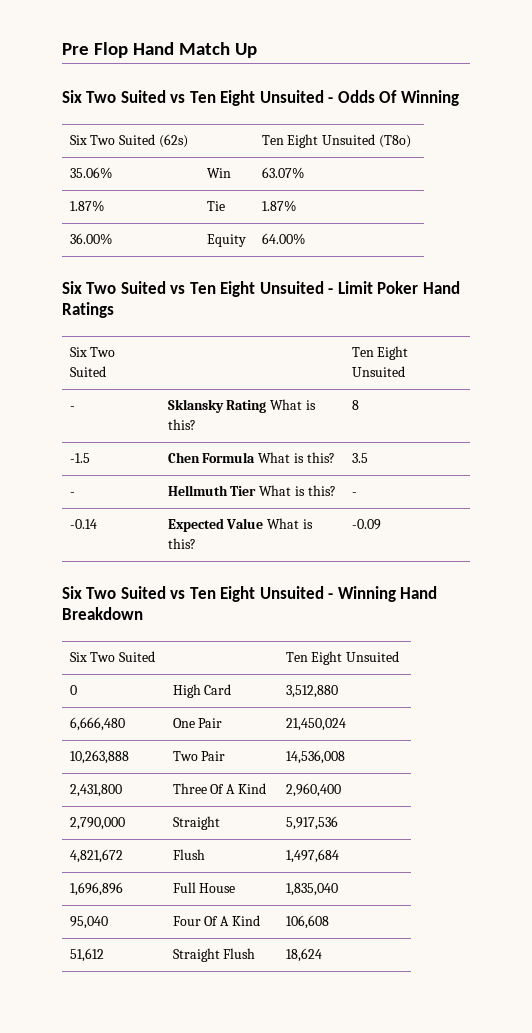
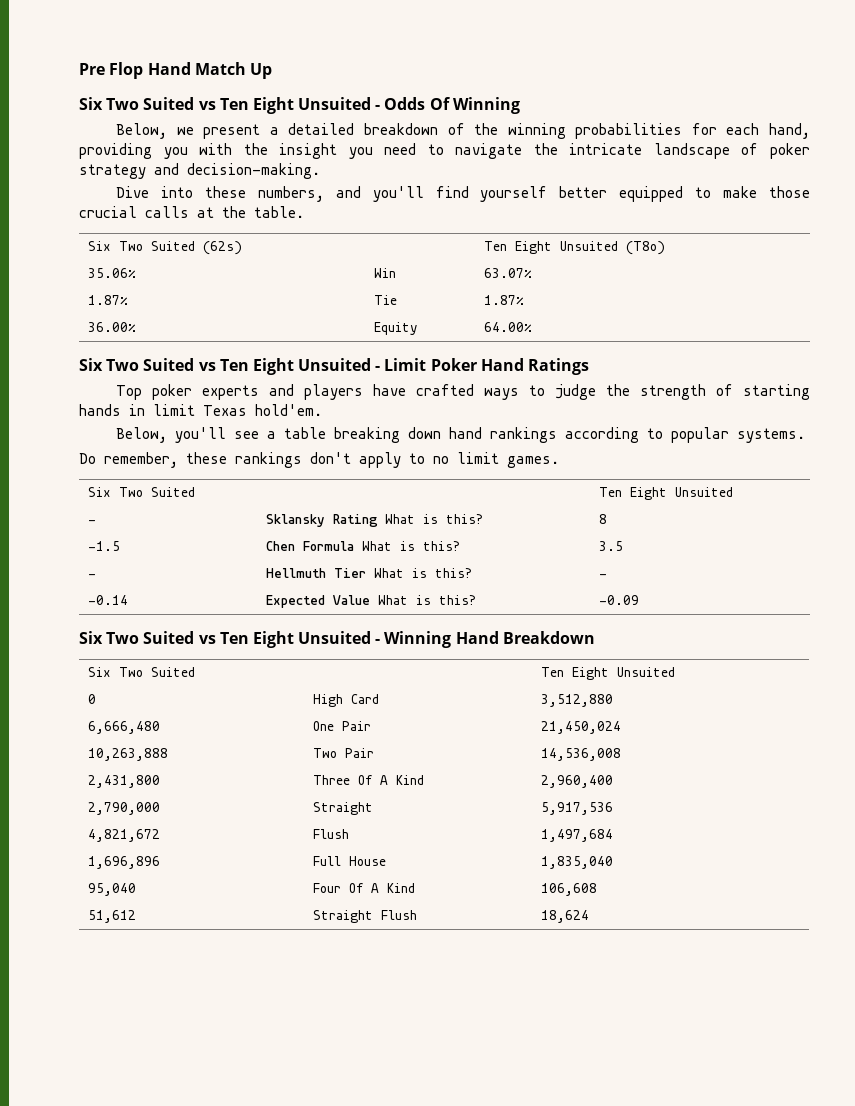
(459, 98) none -> [116,123,810,139] [79,143,811,159] [79,163,320,179] [116,186,810,202] [79,206,304,218] // Below, we present a detailed breakdown of the winning probabilities for each hand, providing you with the insight you need to navigate the intricate landscape of poker strategy and decision-making. // Dive into these numbers, and you'll find yourself better equipped to make those crucial calls at the table.
(114, 310) none -> [116,384,810,400] [79,404,322,416] [116,427,806,443] [79,452,559,468] // Top poker experts and players have crafted ways to judge the strength of starting hands in limit Texas hold'em. // Below, you'll see a table breaking down hand rankings according to popular systems. // Do remember, these rankings don't apply to no limit games.

